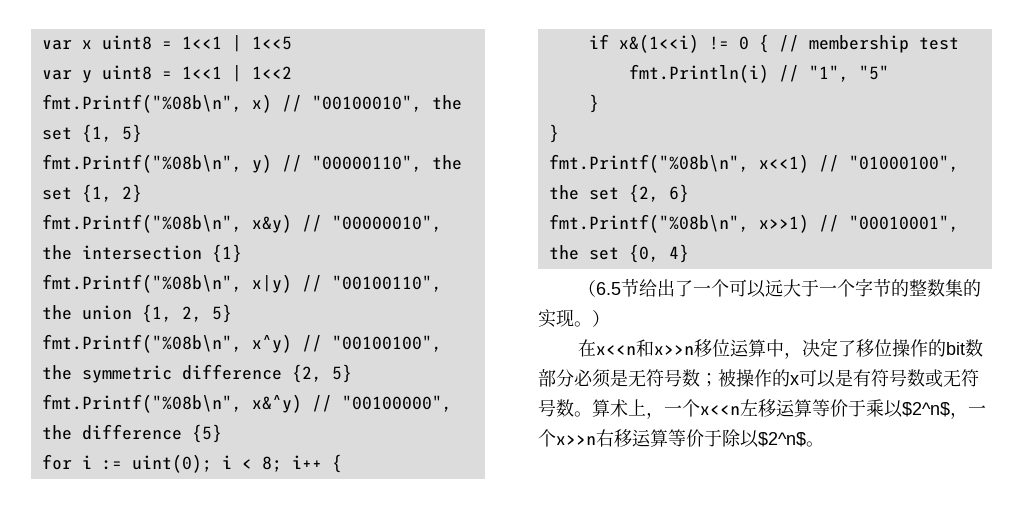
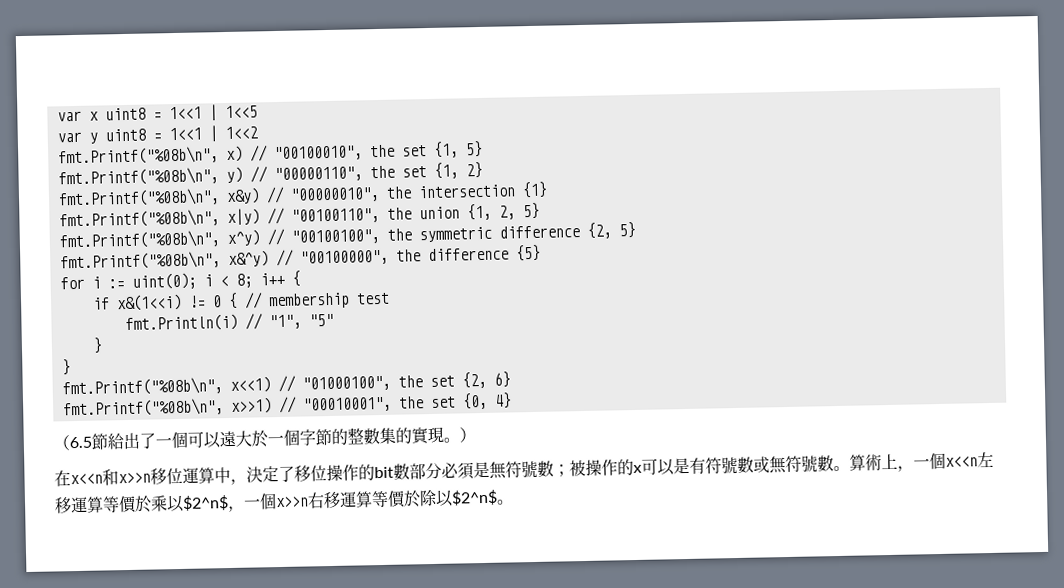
[620,278,981,298] [538,309,574,328] 节给出了一个可以远大于一个字节的整数集的实现 -> [91,426,444,450] 節給出了一個可以遠大於一個字節的整數集的實現
[729,339,820,359] 运算中，决 -> [182,466,263,485] 運算中，決
[964,339,983,357] [538,369,700,388] 数部分必须是无符号数 -> [393,460,554,480] 數部分必須是無符號數
[889,369,979,387] [538,399,866,419] 号数或无符号数。算术上，一个x<<n左移运算等价于 -> [721,451,994,475] [54,495,152,514] 號數或無符號數。算術上，一個x<<n左移運算等價於
[538,429,556,447] 个 -> [259,493,277,510] 個
[632,429,722,447] 运算等价于 -> [339,490,421,508] 運算等價於

